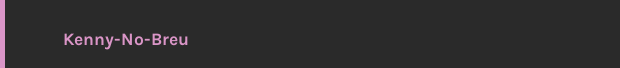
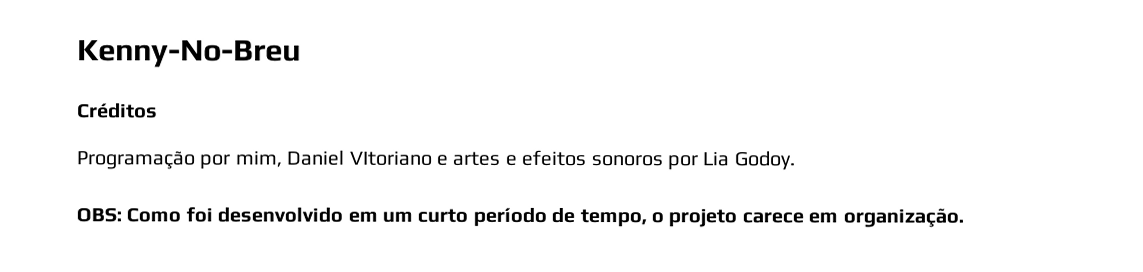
(189, 41) none -> [77,103,158,119] [76,149,795,171] [76,206,964,228] // Créditos // Programação por mim, Daniel VItoriano e artes e efeitos sonoros por Lia Godoy. // OBS: Como foi desenvolvido em um curto período de tempo, o projeto carece em organização.

